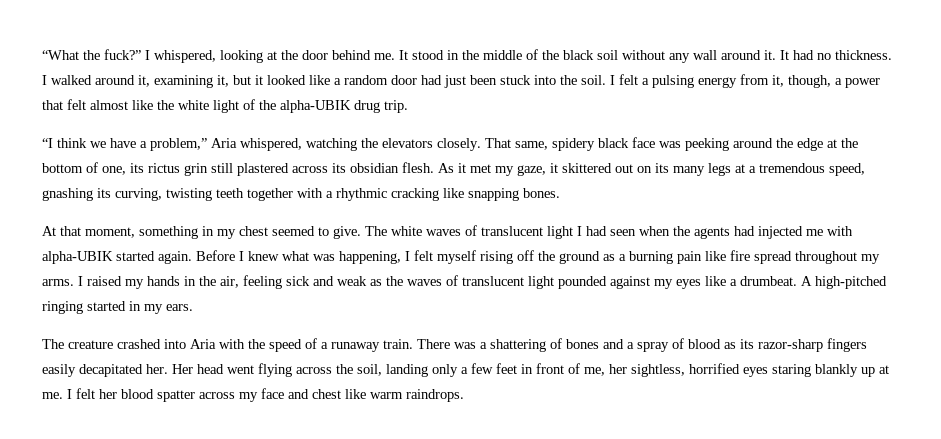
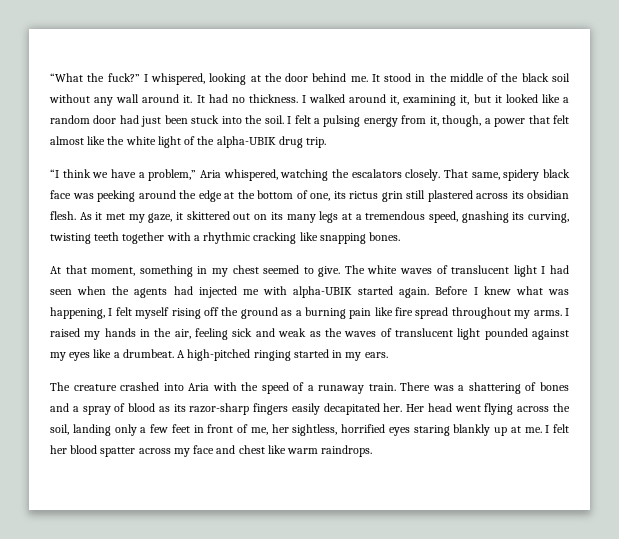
[382,138,433,148] elevators -> [351,169,402,178] escalators

